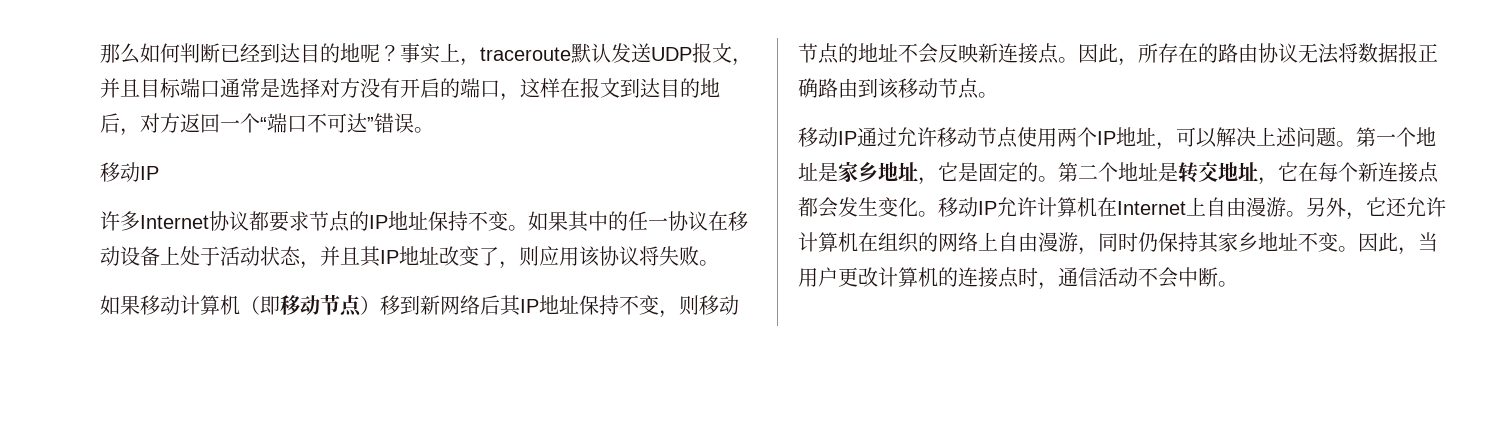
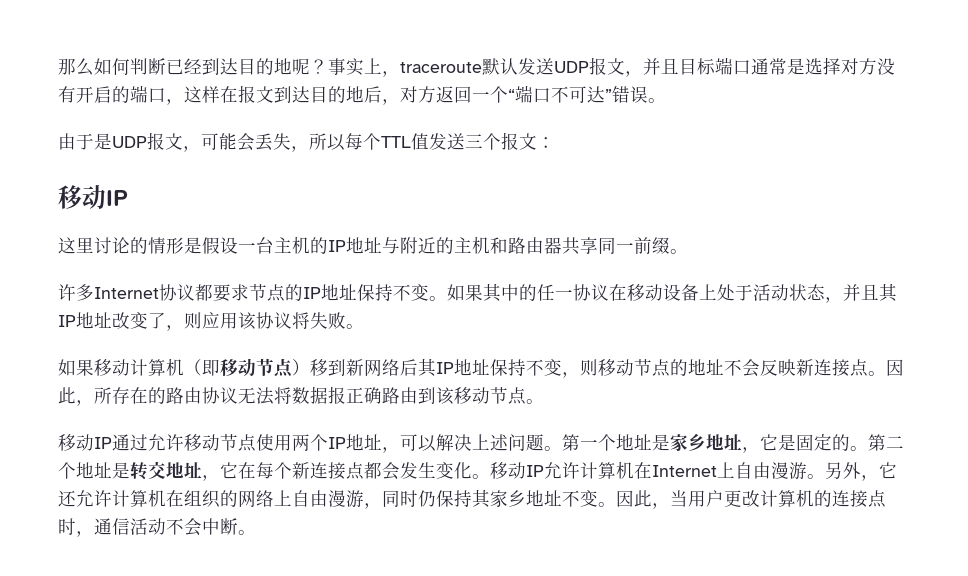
[100,162,159,182] 移动IP -> [58,132,555,152] [58,185,128,209] [58,236,688,255] 由于是UDP报文，可能会丢失，所以每个TTL值发送三个报文： // 移动IP // 这里讨论的情形是假设一台主机的IP地址与附近的主机和路由器共享同一前缀。

